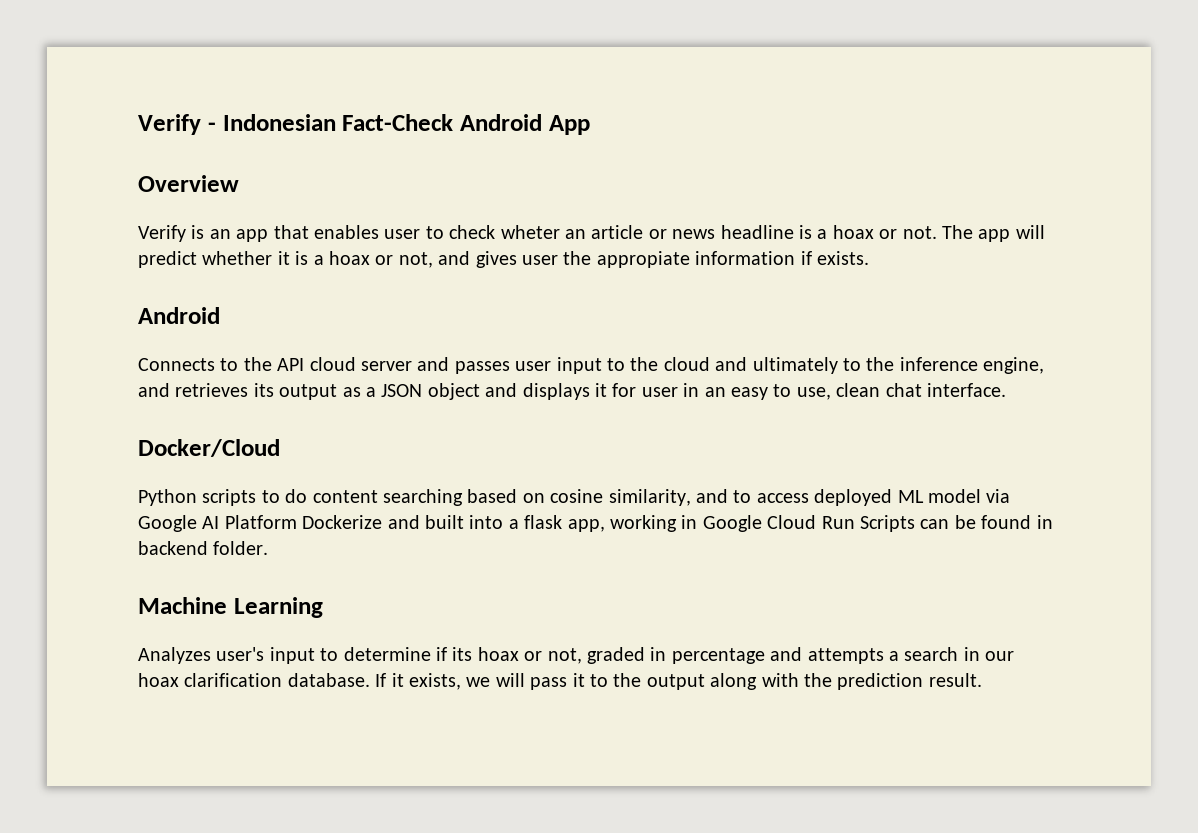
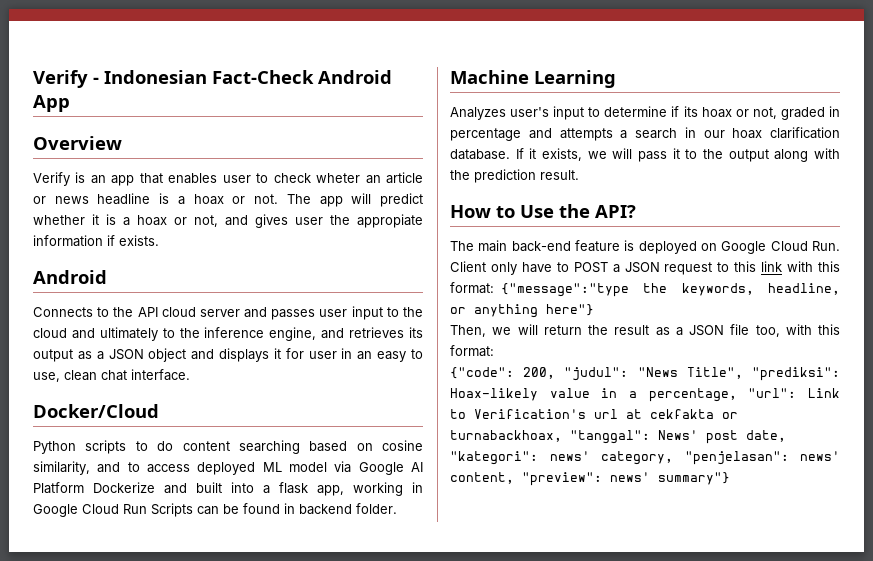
(982, 680) none -> [450,204,636,218] [450,240,840,254] [450,261,840,275] [450,282,840,297] [450,304,594,318] [450,324,840,337] [450,345,494,357] [450,367,840,381] [450,388,840,402] [450,409,738,419] [450,430,786,444] [450,451,840,465] [450,472,730,486] // How to Use the API? // The main back-end feature is deployed on Google Cloud Run. Client only have to POST a JSON request to this link with this format: {"message":"type the keywords, headline, or anything here"} // Then, we will return the result as a JSON file too, with this format: // {"code": 200, "judul": "News Title", "prediksi": Hoax-likely value in a percentage, "url": Link to Verification's url at cekfakta or turnabackhoax, "tanggal": News' post date, "kategori": news' category, "penjelasan": news' content, "preview": news' summary"}

